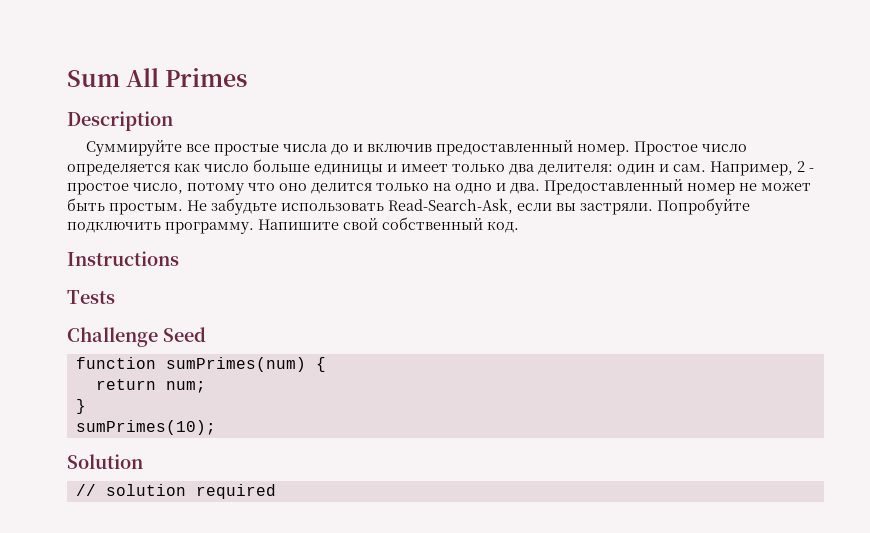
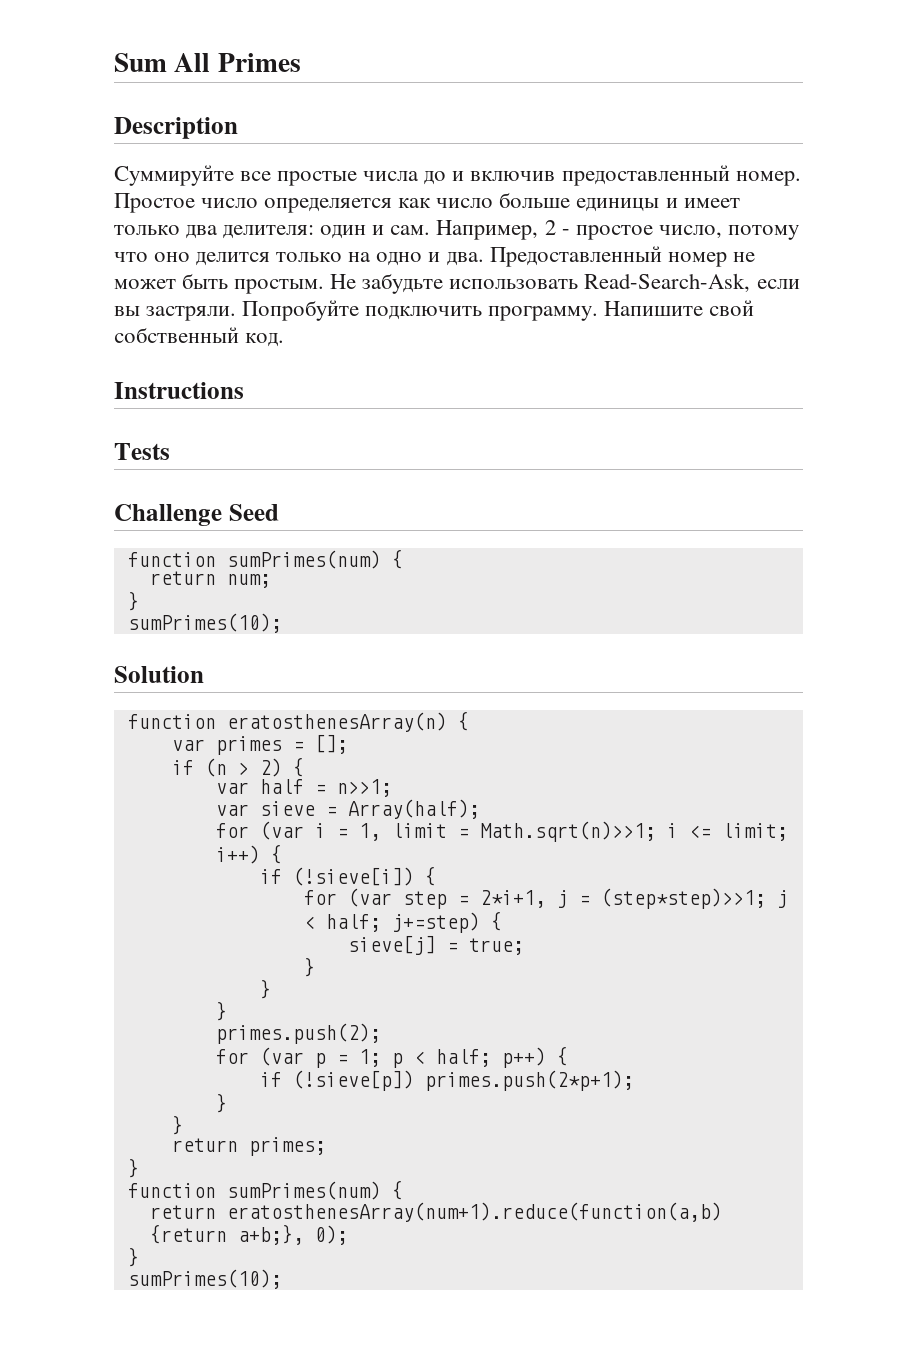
[75,484,276,499] // solution required -> [127,711,469,732] [171,734,348,755] [171,757,304,777] [215,779,392,797] [215,799,480,819] [215,821,788,842] [215,844,282,864] [259,866,436,886] [303,888,788,909] [303,911,502,933] [347,935,524,955] [303,957,315,977] [259,979,271,999] [215,1001,227,1021] [215,1023,381,1044] [215,1046,568,1068] [259,1070,634,1091] [215,1093,227,1113] [171,1115,183,1135] [171,1137,326,1156] [127,1158,139,1178] [127,1180,403,1200] [149,1202,722,1222] [149,1224,348,1245] [127,1247,139,1267] [127,1269,282,1289] function eratosthenesArray(n) { // var primes = []; // if (n > 2) { // var half = n>>1; // var sieve = Array(half); // for (var i = 1, limit = Math.sqrt(n)>>1; i <= limit; i++) { // if (!sieve[i]) { // for (var step = 2*i+1, j = (step*step)>>1; j < half; j+=step) { // sieve[j] = true; // } // } // } // primes.push(2); // for (var p = 1; p < half; p++) { // if (!sieve[p]) primes.push(2*p+1); // } // } // return primes; // } // function sumPrimes(num) { // return eratosthenesArray(num+1).reduce(function(a,b) {return a+b;}, 0); // } // sumPrimes(10);

